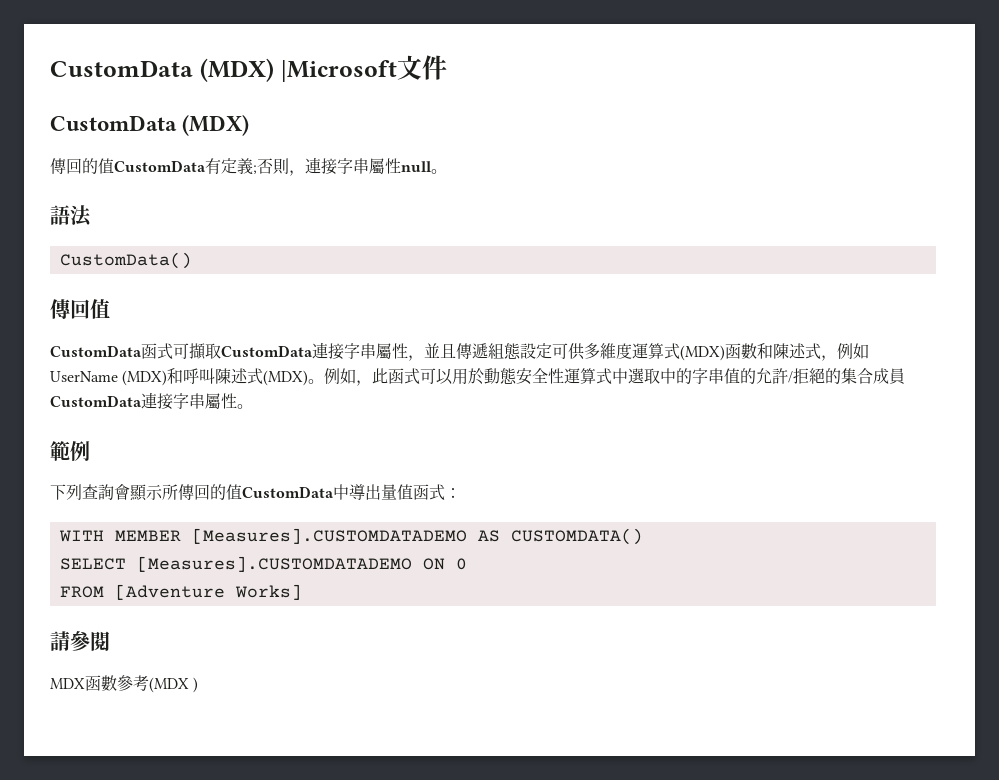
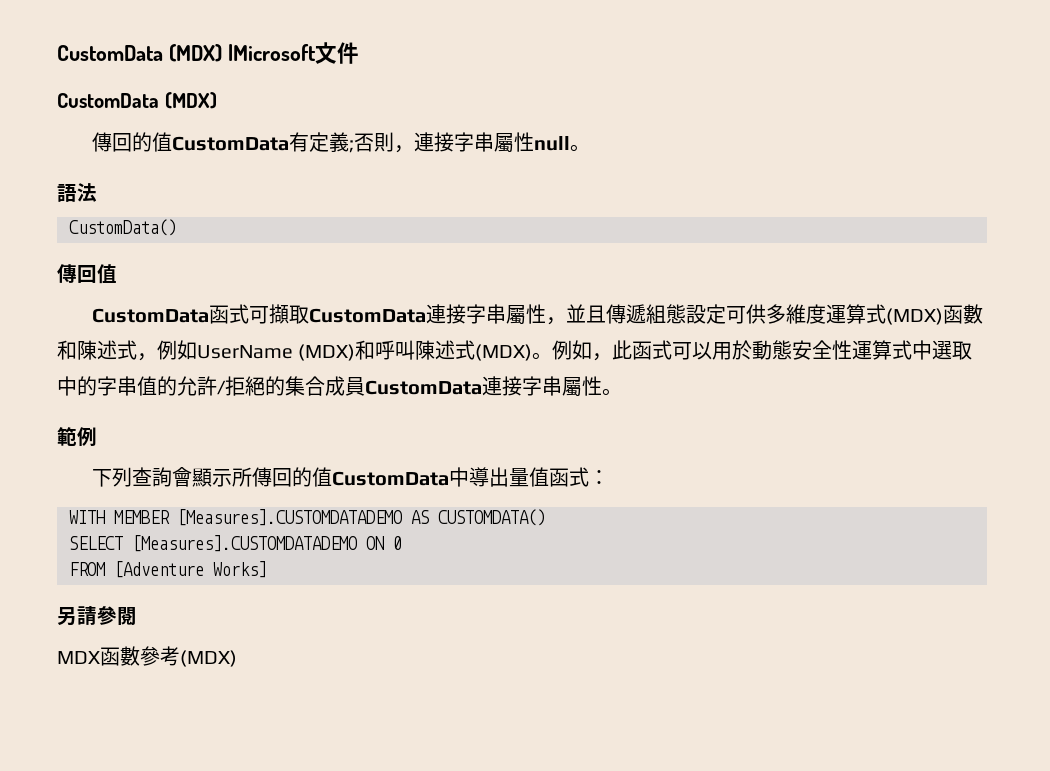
(302, 592) none -> [57,607,77,626] 另
[149,677,199,693] (MDX ) -> [180,650,237,667] (MDX)

